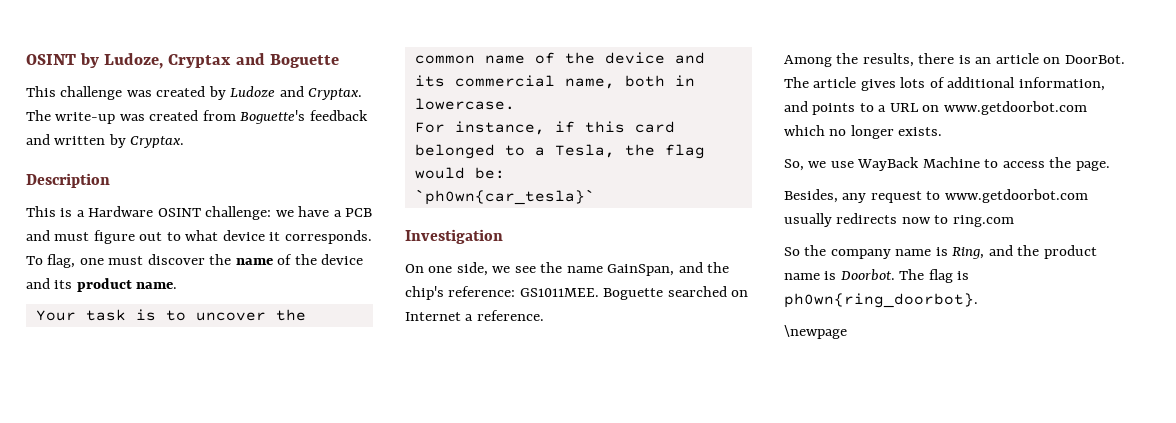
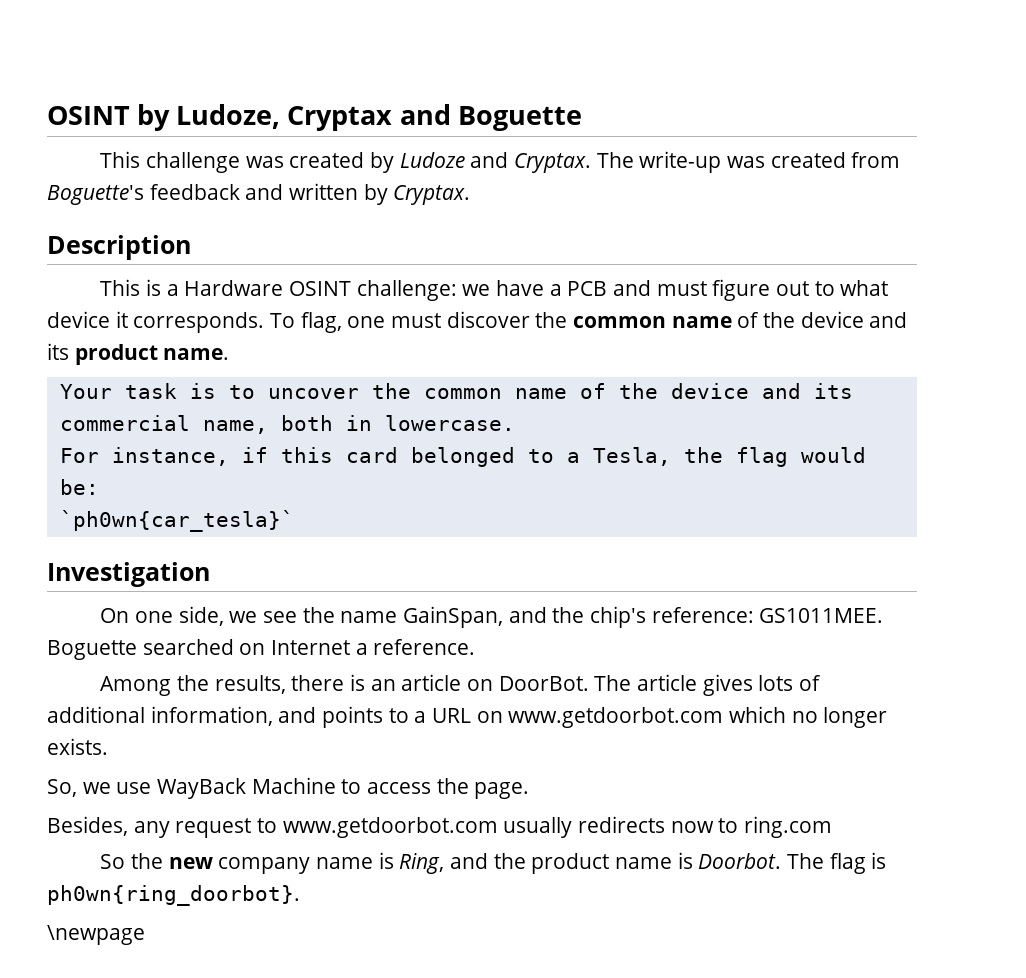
(232, 259) none -> [573,316,667,328] common
(827, 250) none -> [168,857,213,869] new

